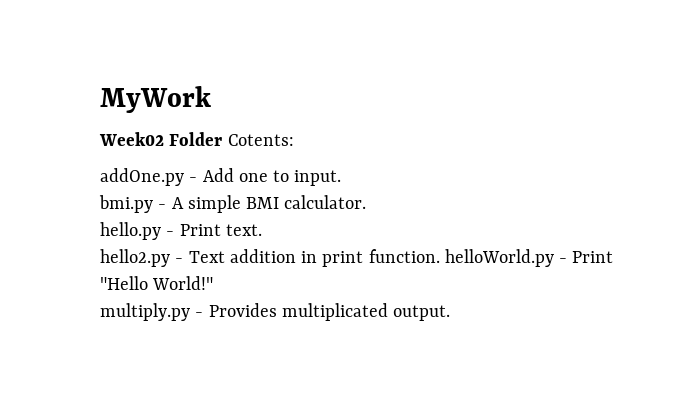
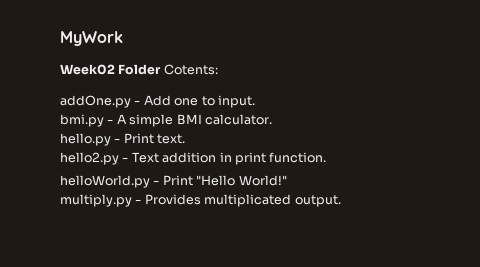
(440, 256) none -> (327, 157) //

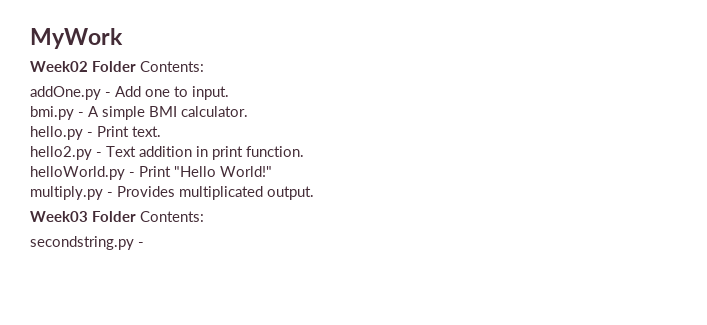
[163,64,218,75] Cotents: -> [140,61,204,72] Contents:
(341, 201) none -> [30,211,204,222] [30,236,144,250] // Week03 Folder Contents: // secondstring.py -

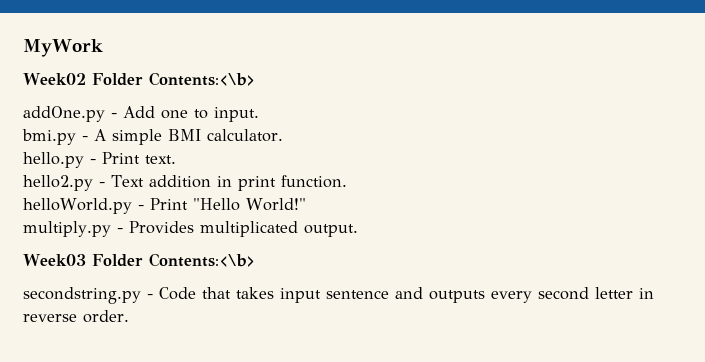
[140,61,204,72] Contents: -> [148,72,255,86] Contents:<\b>
[140,211,204,222] Contents: -> [148,253,255,267] Contents:<\b>
(144, 244) none -> [159,287,654,303] [23,310,129,323] Code that takes input sentence and outputs every second letter in reverse order.

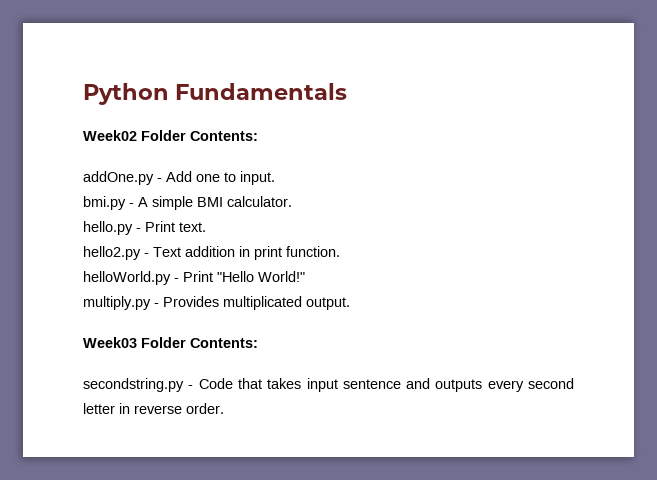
[23,39,103,57] MyWork -> [83,83,348,105] Python Fundamentals
[148,72,255,86] Contents:<\b> -> [190,131,258,141] Contents:
[148,253,255,267] Contents:<\b> -> [190,338,258,348] Contents:

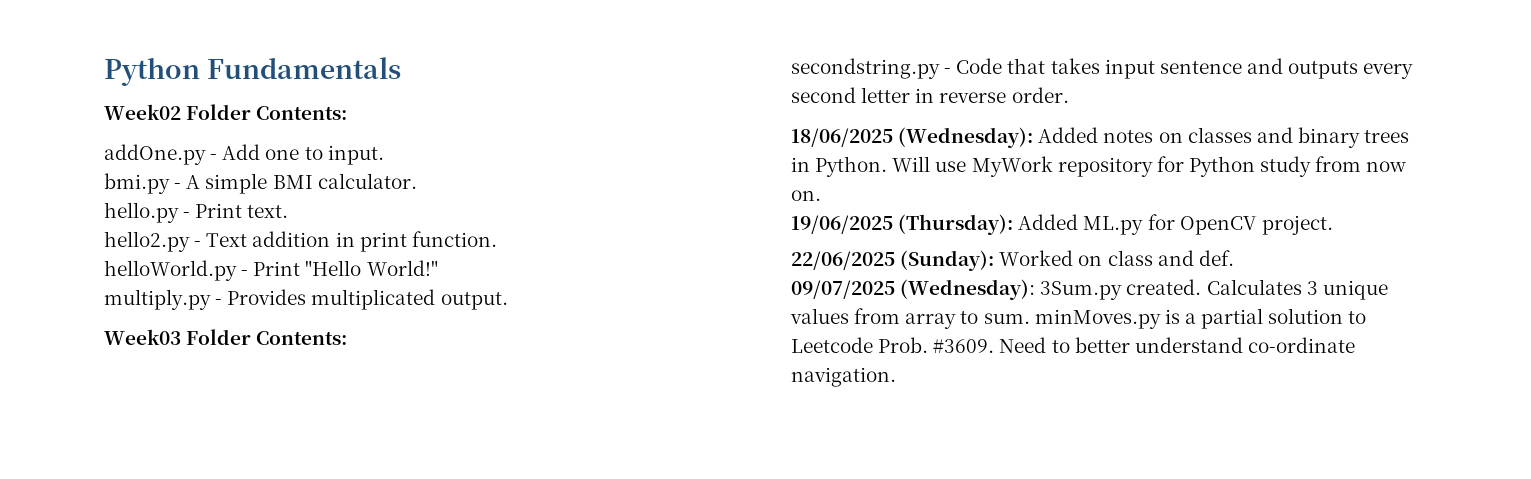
(224, 408) none -> [791,127,1410,148] [791,156,1407,177] [791,190,821,201] [791,214,1333,235] [791,250,1234,271] [791,279,1388,300] [790,308,1367,329] [791,337,1355,353] [791,367,896,387] // 18/06/2025 (Wednesday): Added notes on classes and binary trees in Python. Will use MyWork repository for Python study from now on. // 19/06/2025 (Thursday): Added ML.py for OpenCV project. // 22/06/2025 (Sunday): Worked on class and def. // 09/07/2025 (Wednesday): 3Sum.py created. Calculates 3 unique values from array to sum. minMoves.py is a partial solution to Leetcode Prob. #3609. Need to better understand co-ordinate navigation.

